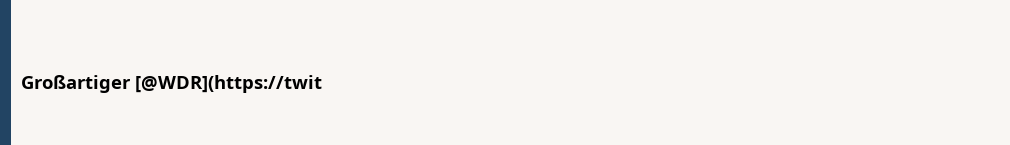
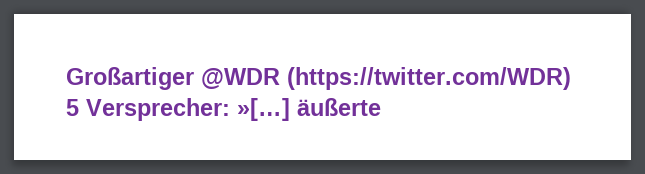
[135,75,322,93] [@WDR](https://twit -> [201,67,571,90] [66,98,381,121] @WDR (https://twitter.com/WDR) 5 Versprecher: »[…] äußerte

